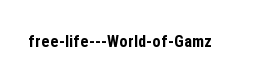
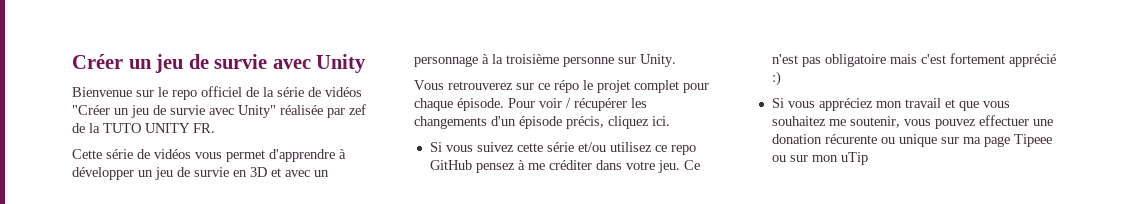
[28,35,212,47] free-life---World-of-Gamz -> [72,54,367,73] [72,86,362,100] [72,104,366,118] [72,123,215,133] [72,149,346,162] [72,167,329,180] [414,54,676,67] [414,80,709,93] [414,98,647,111] [414,116,670,129] [429,142,696,155] [429,160,700,173] [771,53,1056,67] [771,71,781,86] [771,98,1010,111] [771,115,1053,129] [771,134,1052,147] [771,152,868,165] Créer un jeu de survie avec Unity // Bienvenue sur le repo officiel de la série de vidéos "Créer un jeu de survie avec Unity" réalisée par zef de la TUTO UNITY FR. // Cette série de vidéos vous permet d'apprendre à développer un jeu de survie en 3D et avec un personnage à la troisième personne sur Unity. // Vous retrouverez sur ce répo le projet complet pour chaque épisode. Pour voir / récupérer les changements d'un épisode précis, cliquez ici. // Si vous suivez cette série et/ou utilisez ce repo GitHub pensez à me créditer dans votre jeu. Ce n'est pas obligatoire mais c'est fortement apprécié :) // Si vous appréciez mon travail et que vous souhaitez me soutenir, vous pouvez effectuer une donation récurente ou unique sur ma page Tipeee ou sur mon uTip

